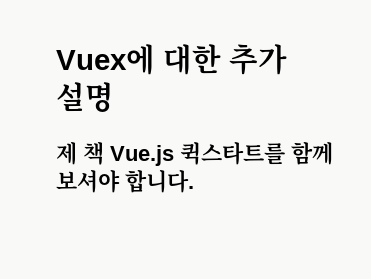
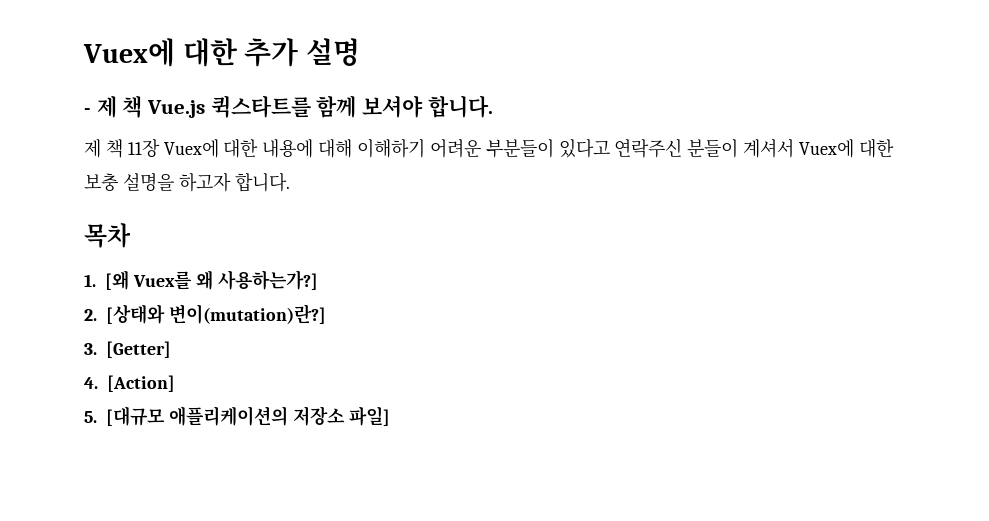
(114, 97) none -> [84,108,91,114] -
(194, 181) none -> [84,138,894,158] [84,172,290,192] [84,223,131,248] [84,270,318,290] [84,304,326,324] [84,341,171,358] [84,375,175,392] [84,406,390,426] // 제 책 11장 Vuex에 대한 내용에 대해 이해하기 어려운 부분들이 있다고 연락주신 분들이 계셔서 Vuex에 대한 보충 설명을 하고자 합니다. // 목차 // 1. [왜 Vuex를 왜 사용하는가?] // 2. [상태와 변이(mutation)란?] // 3. [Getter] // 4. [Action] // 5. [대규모 애플리케이션의 저장소 파일]

